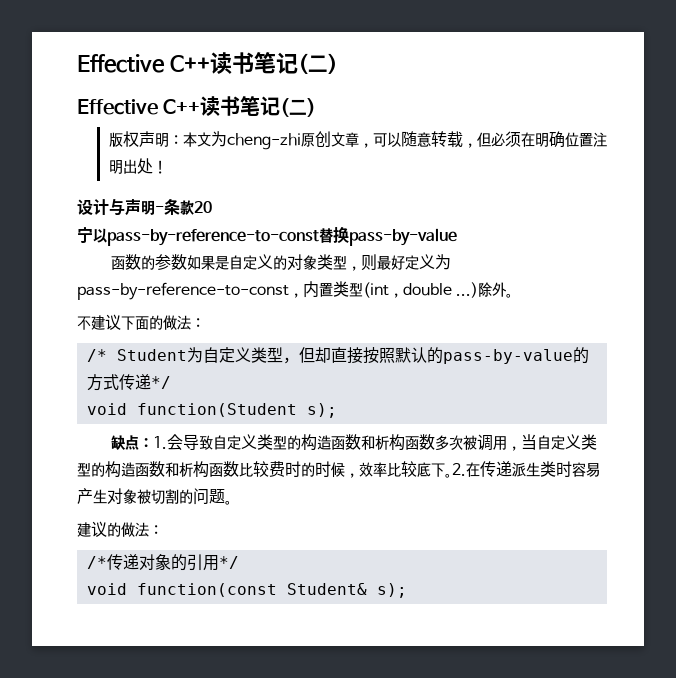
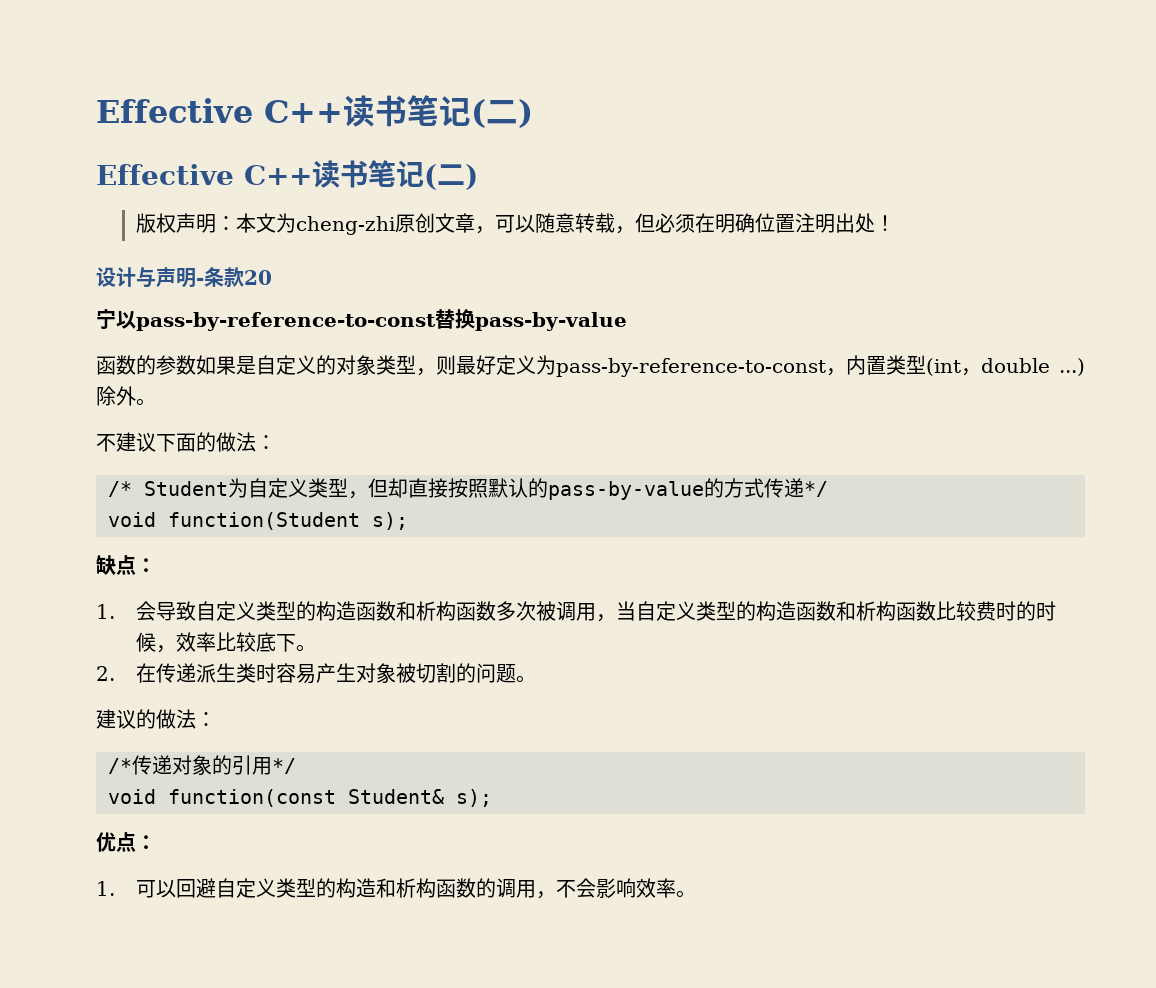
(154, 443) none -> (156, 565) //
(452, 475) none -> (316, 648) //
(407, 590) none -> [96,832,156,852] [96,878,696,899] // 优点： // 1.可以回避自定义类型的构造和析构函数的调用，不会影响效率。

